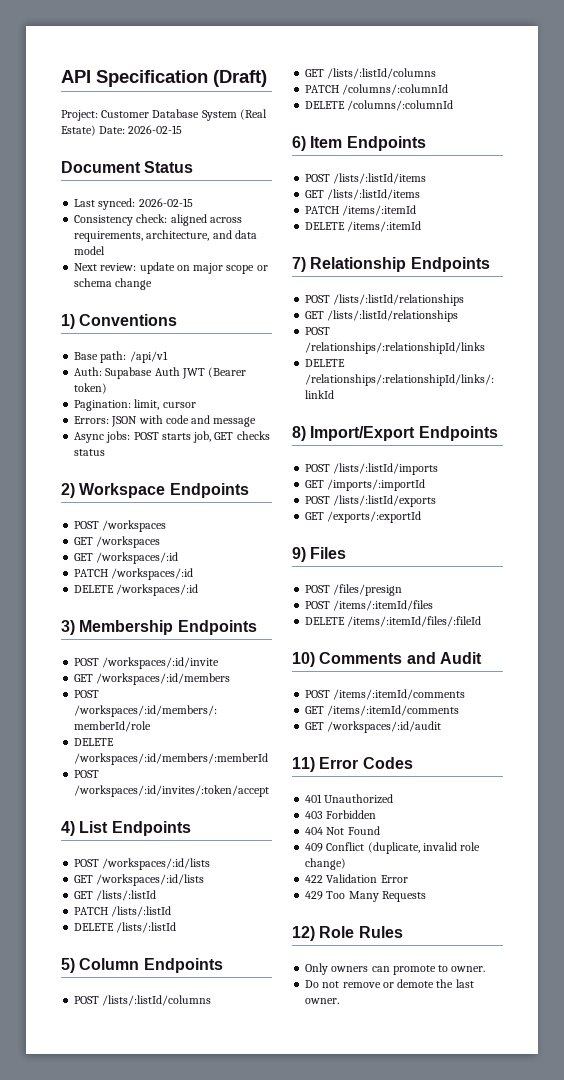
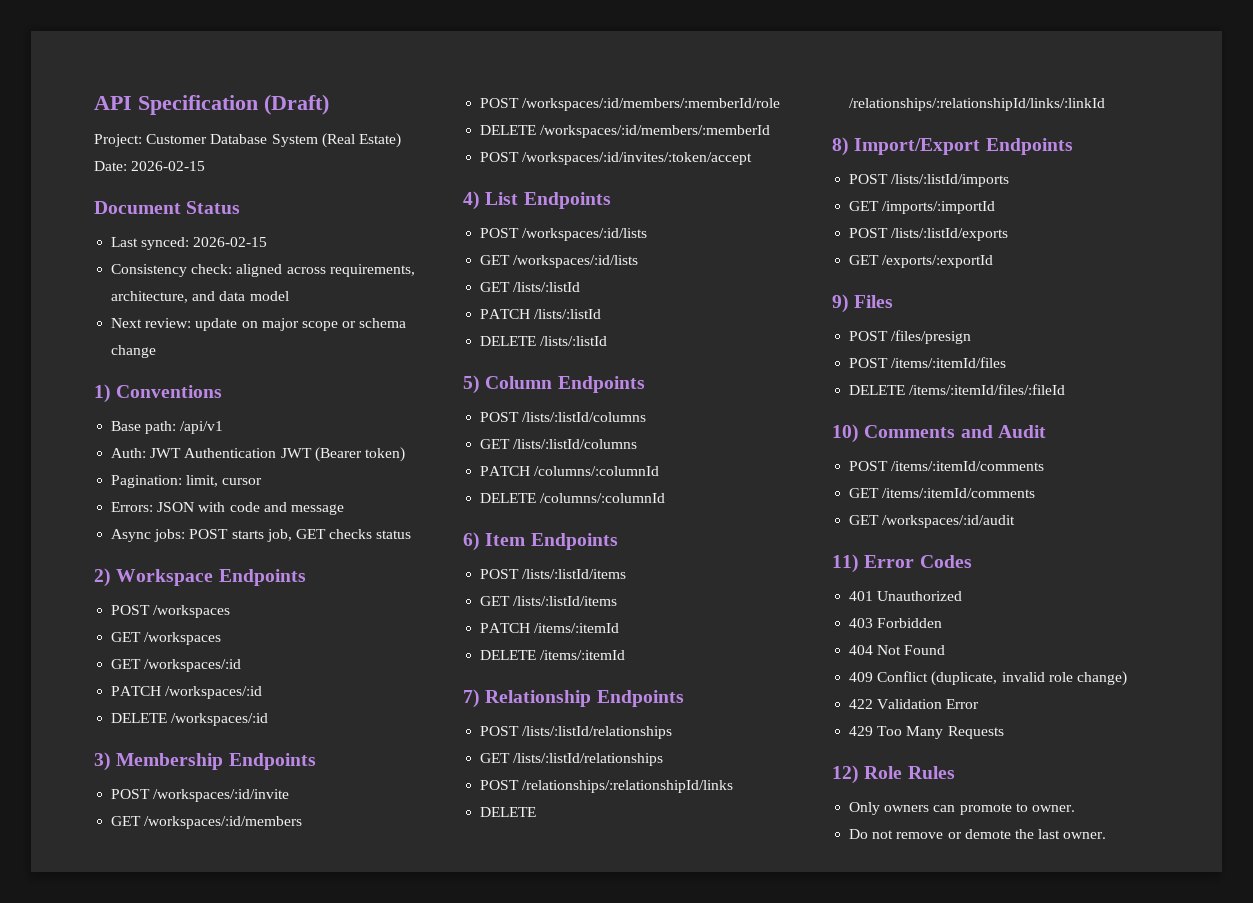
[105,367,180,379] Supabase Auth -> [150,448,277,458] JWT Authentication

